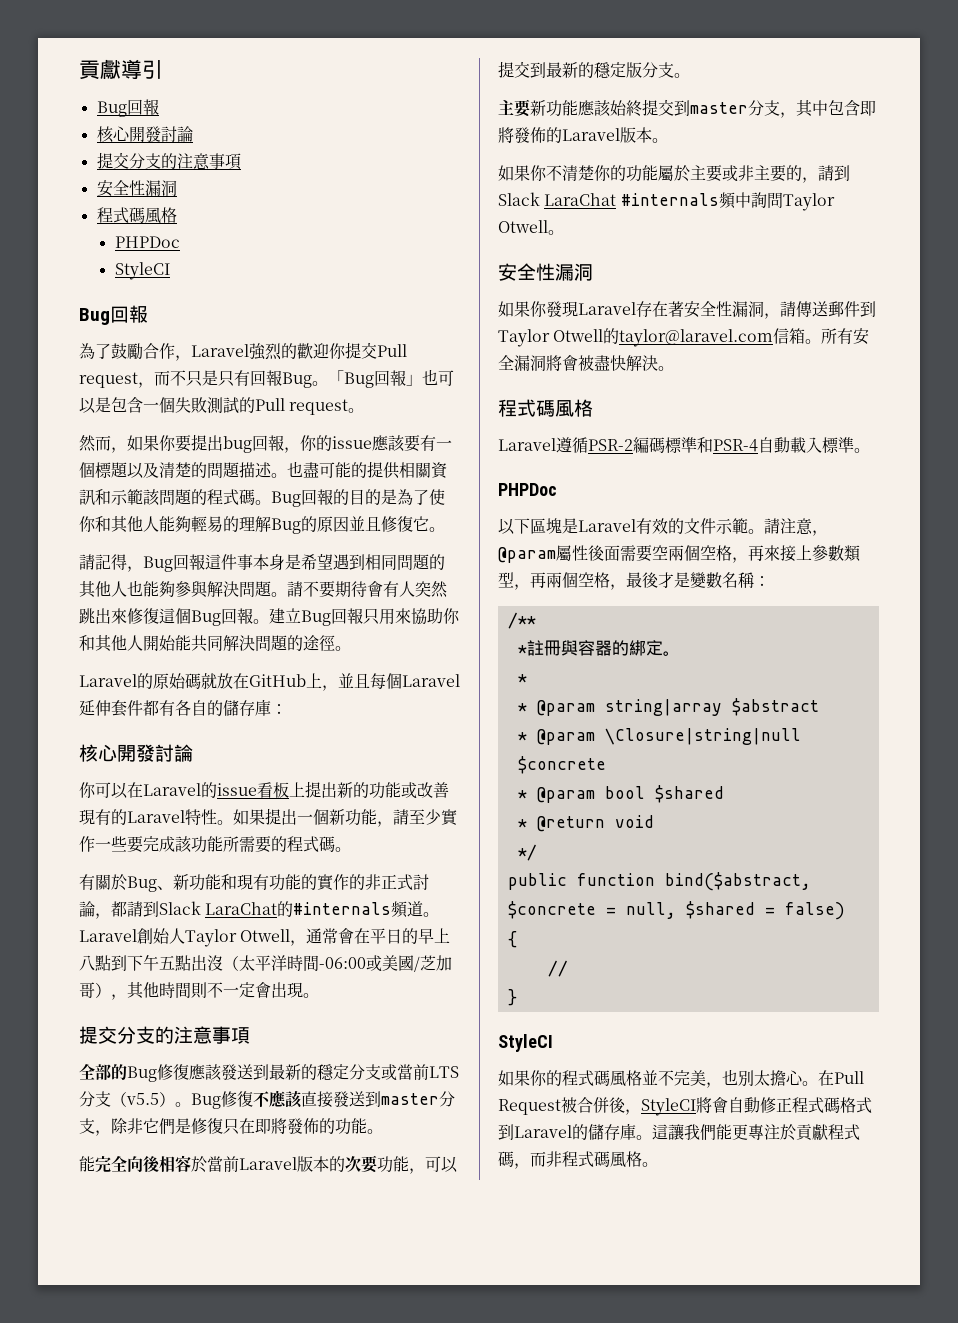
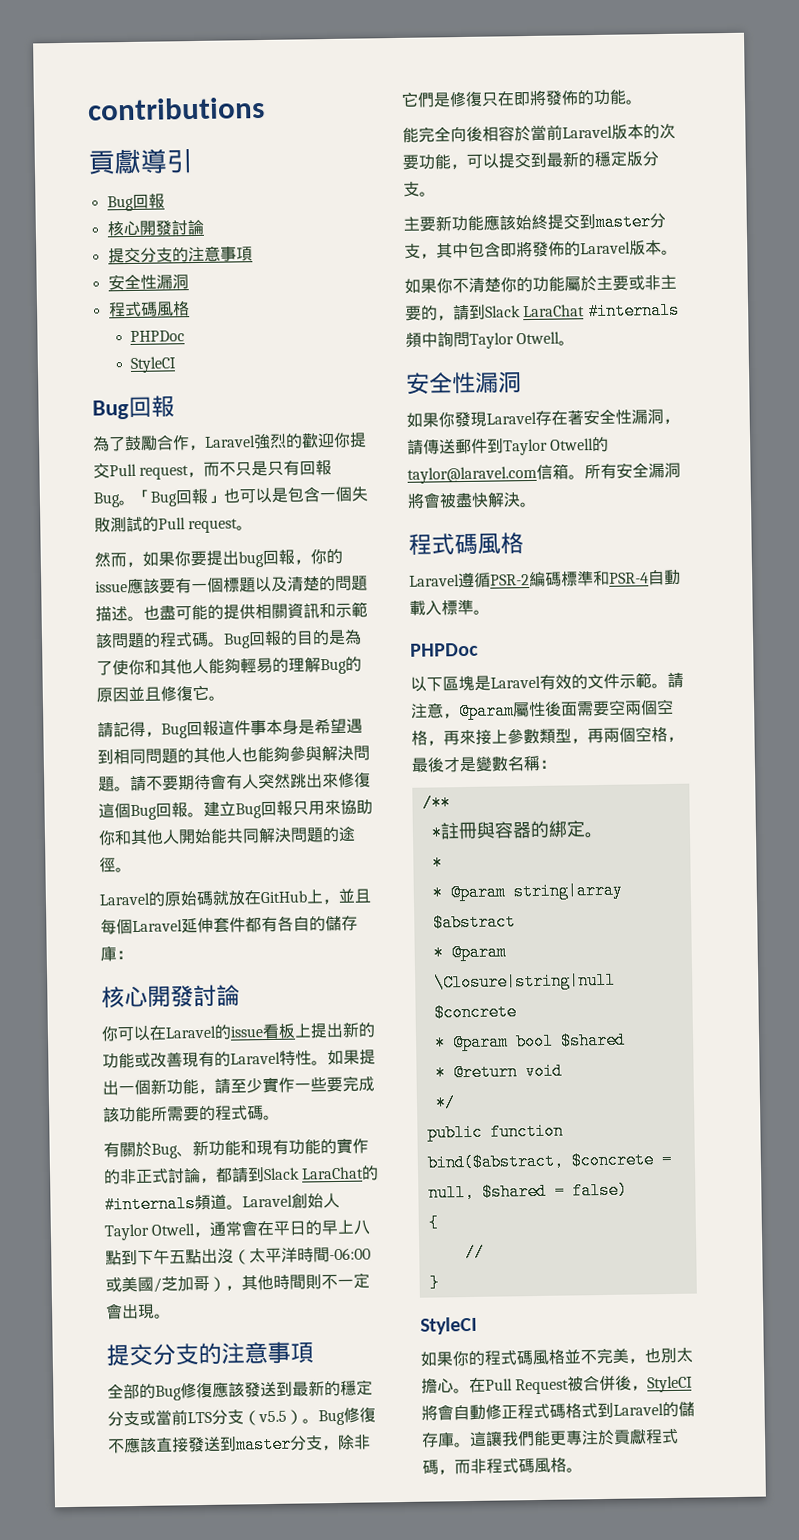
(79, 70) none -> [87,96,265,121] contributions //

